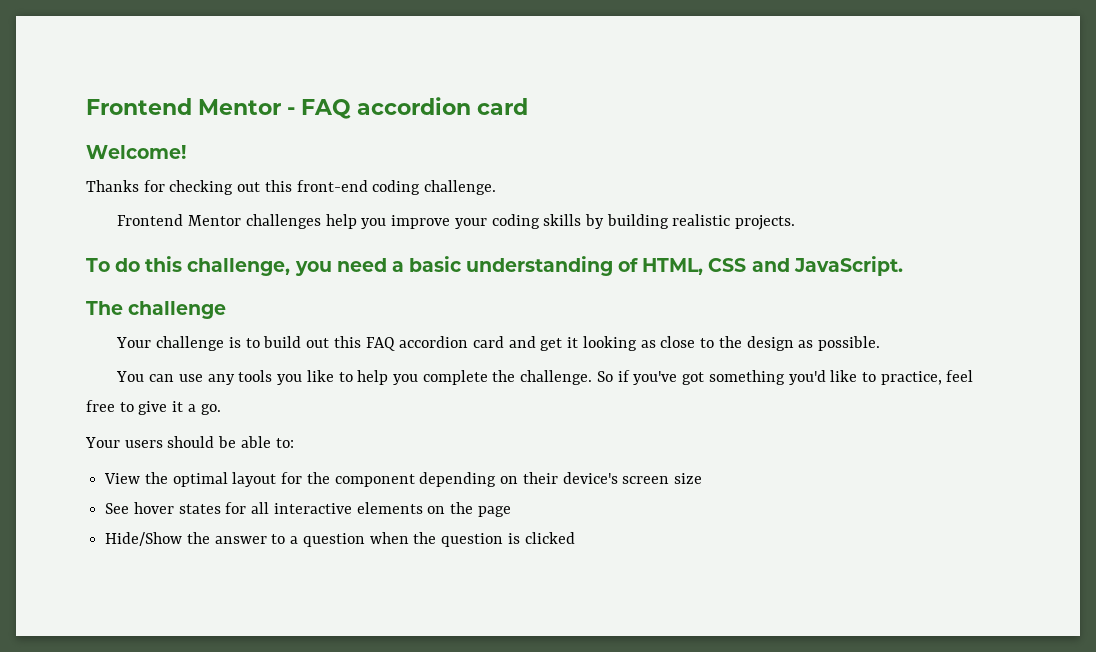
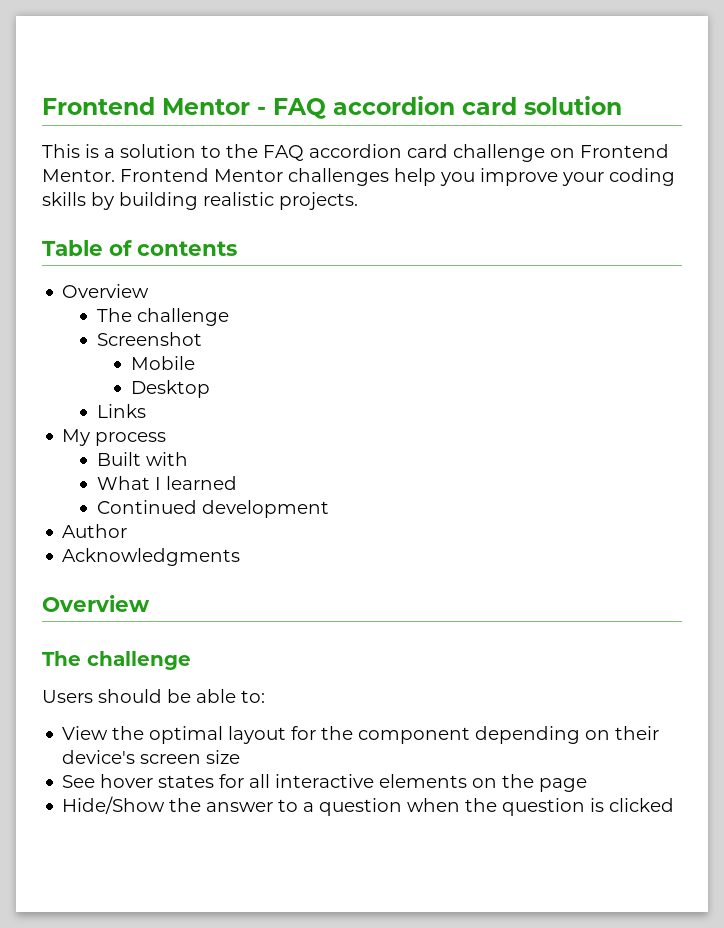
[86,145,186,159] [86,180,497,195] // Welcome! // Thanks for checking out this front-end coding challenge. // -> [524,96,622,115] [42,144,669,162] [42,169,115,182] solution // This is a solution to the FAQ accordion card challenge on Frontend Mentor.
[86,256,903,276] [86,301,227,319] [116,336,880,351] [116,370,974,385] [86,400,221,415] [85,437,163,448] To do this challenge, you need a basic understanding of HTML, CSS and JavaScript. // The challenge // Your challenge is to build out this FAQ accordion card and get it looking as close to the design as possible. // You can use any tools you like to help you complete the challenge. So if you've got something you'd like to practice, feel free to give it a go. // Your users -> [42,240,237,256] [62,284,150,298] [96,308,229,326] [96,332,202,346] [130,356,195,370] [130,380,210,398] [96,404,146,418] [62,429,167,446] [96,452,188,466] [96,476,237,490] [96,500,329,518] [62,524,128,538] [62,548,241,566] [42,595,150,612] [42,651,191,670] [42,690,93,703] Table of contents // Overview // The challenge // Screenshot // Mobile // Desktop // Links // My process // Built with // What I learned // Continued development // Author // Acknowledgments // Overview // The challenge // Users

